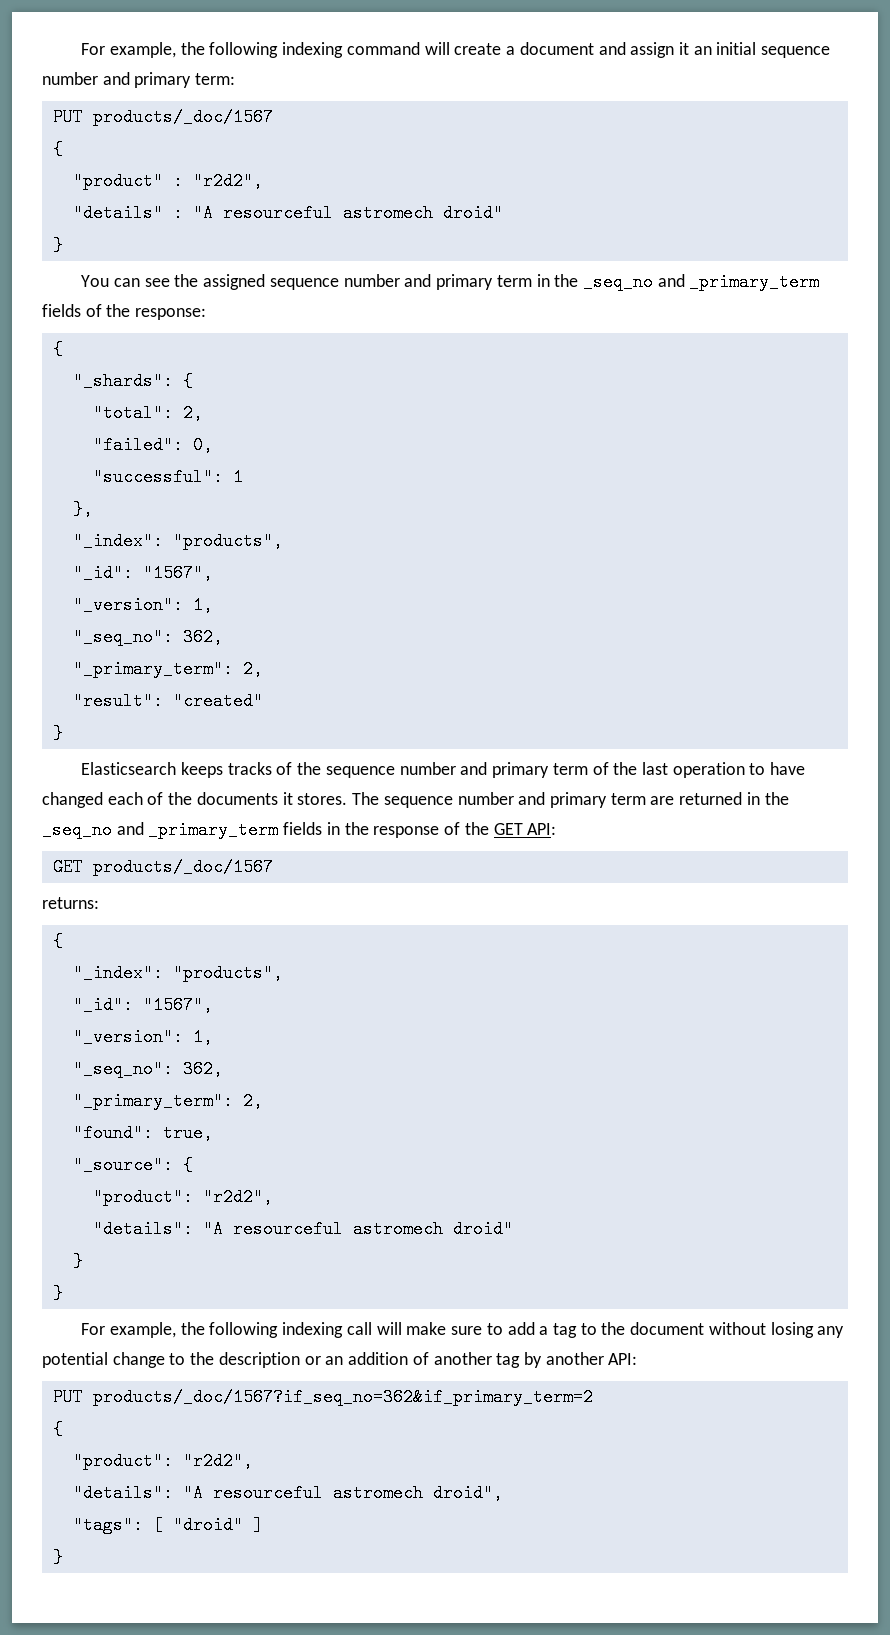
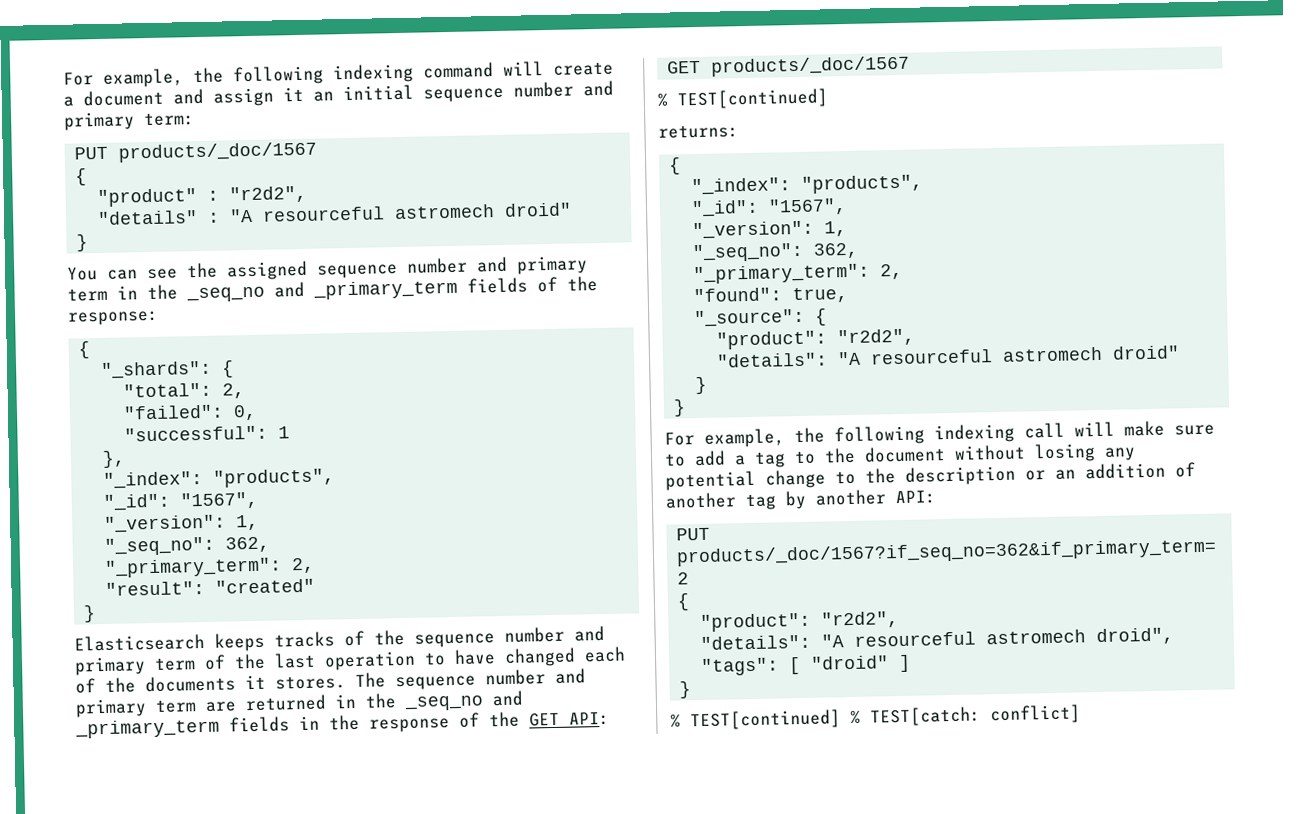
(273, 867) none -> [657,88,829,110] // % TEST[continued]
(63, 1557) none -> [670,704,1081,731] // % TEST[continued] % TEST[catch: conflict]

